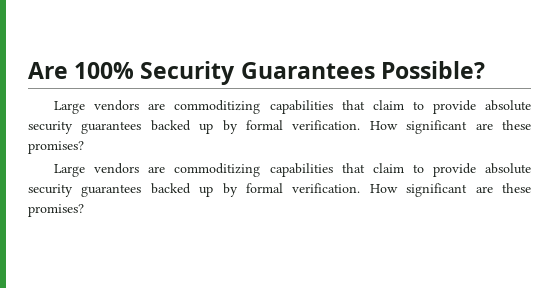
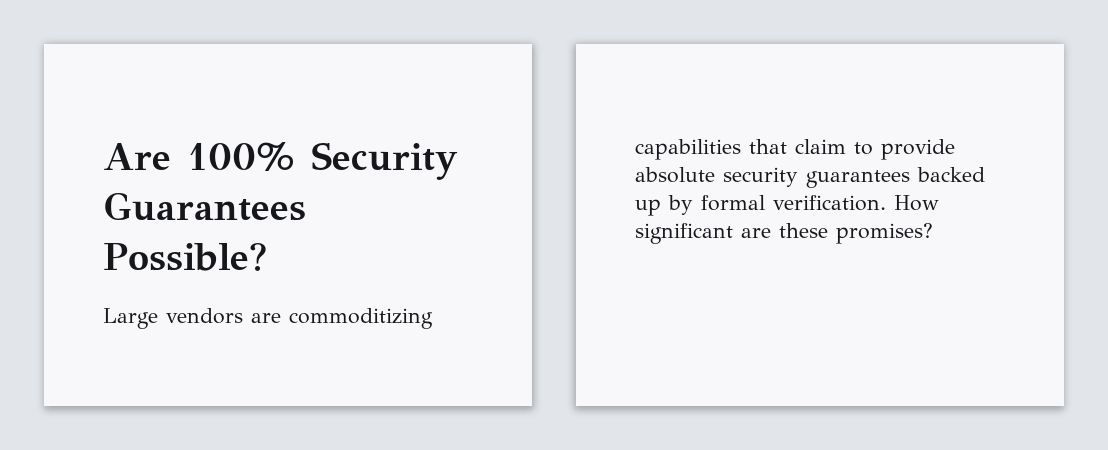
[54,163,531,177] [28,183,531,197] [28,204,84,217] // Large vendors are commoditizing capabilities that claim to provide absolute security guarantees backed up by formal verification. How significant are these promises? -> (933, 233) none

